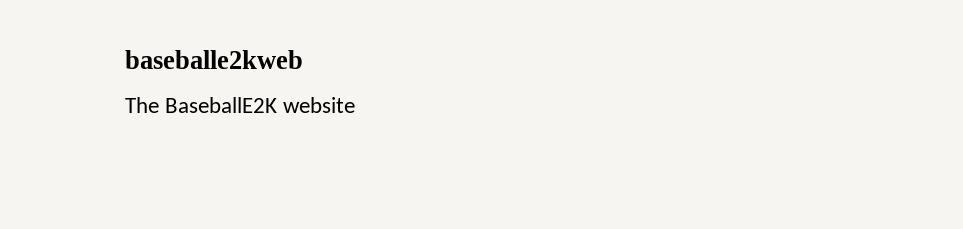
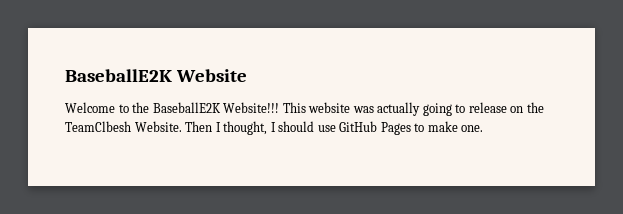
[125,50,303,69] [125,97,356,113] baseballe2kweb // The BaseballE2K website -> [65,69,247,82] [65,102,544,116] [65,121,484,135] BaseballE2K Website // Welcome to the BaseballE2K Website!!! This website was actually going to release on the TeamClbesh Website. Then I thought, I should use GitHub Pages to make one.

